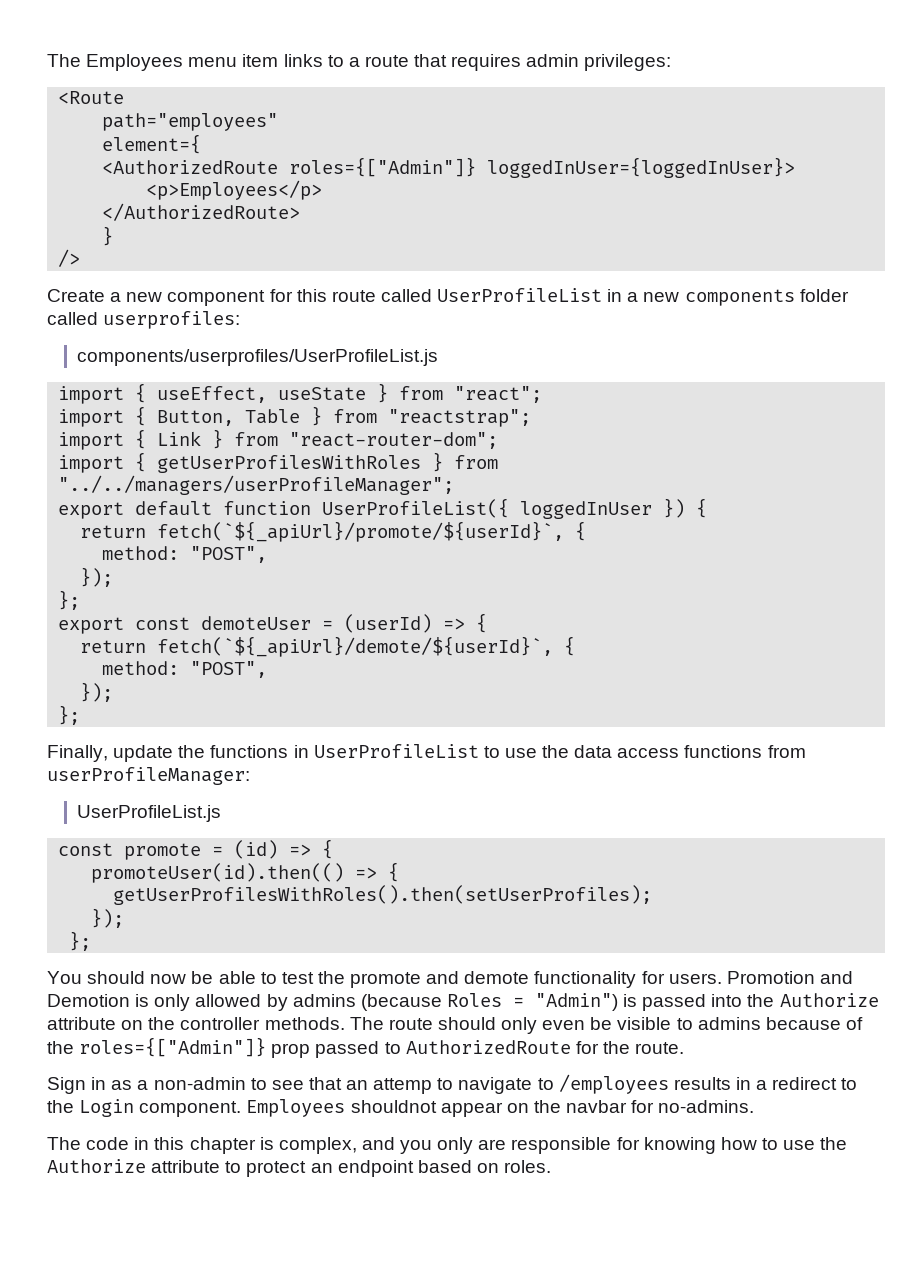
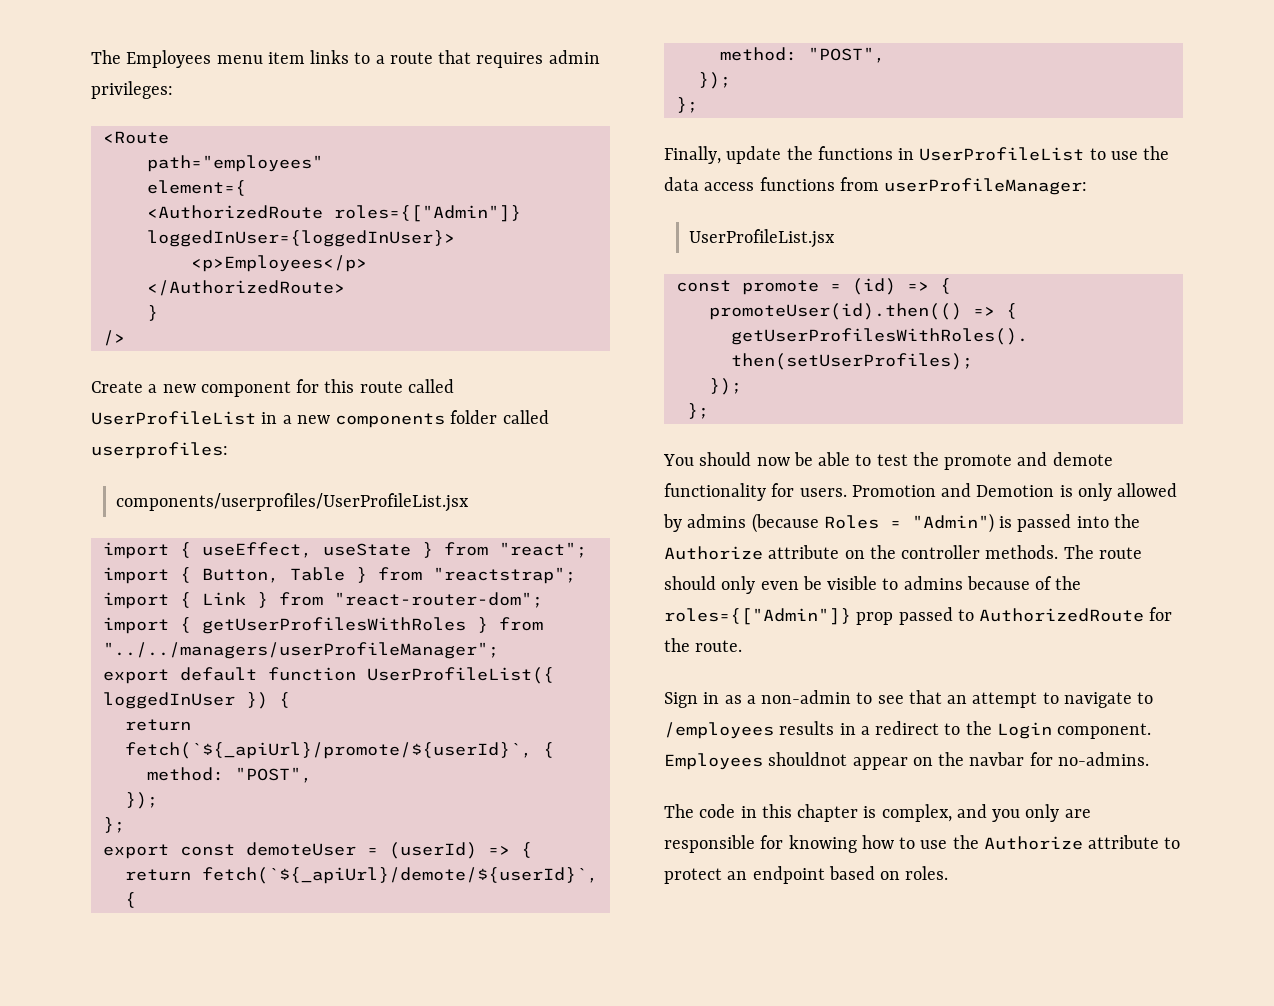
[77,349,439,366] components/userprofiles/UserProfileList.js -> [116,493,470,512] components/userprofiles/UserProfileList.jsx
[77,805,222,822] UserProfileList.js -> [689,229,836,248] UserProfileList.jsx
[373,1078,433,1094] attemp -> [972,692,1038,708] attempt

